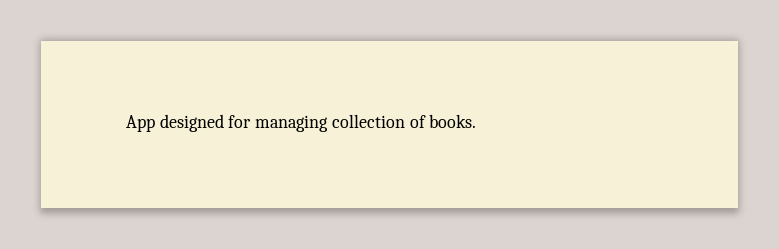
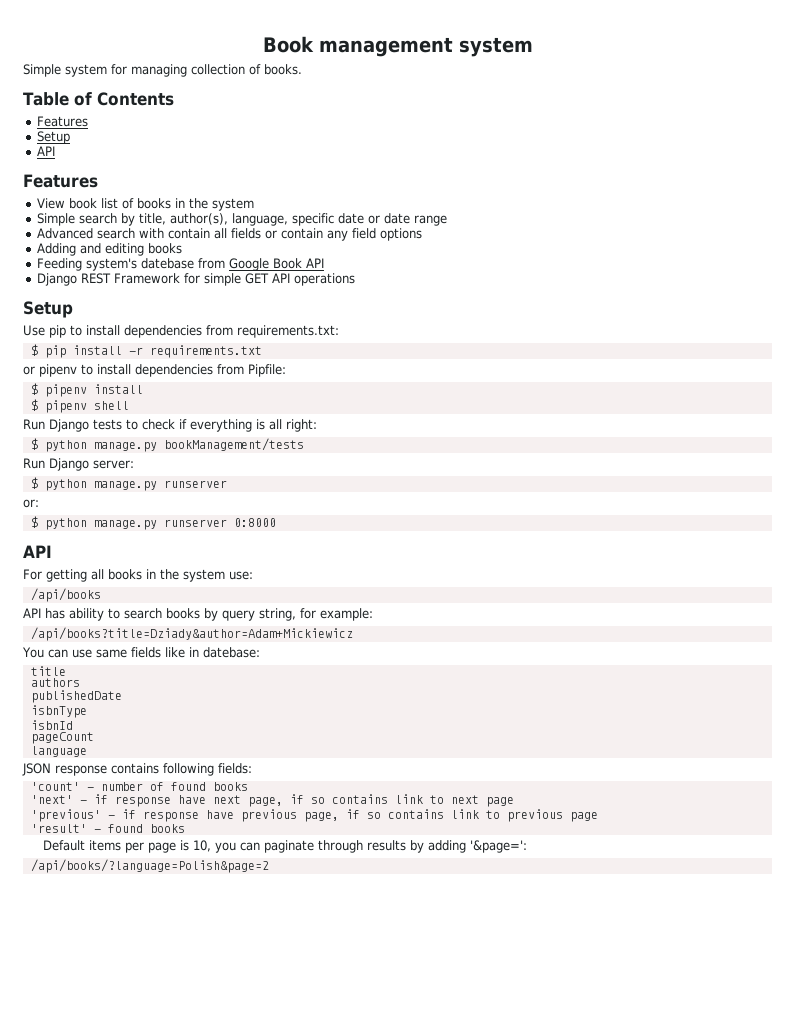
[126,114,224,132] App designed -> [262,36,533,57] [23,64,107,77] Book management system // Simple system
(477, 121) none -> [23,92,174,106] [36,116,88,127] [36,131,70,144] [36,146,55,156] [23,174,98,188] [36,198,254,211] [36,213,447,226] [36,228,422,241] [36,243,182,256] [36,258,324,271] [36,273,355,286] [23,301,73,318] [23,325,339,338] [30,344,262,358] [23,364,286,377] [30,383,143,397] [30,399,129,413] [23,419,317,432] [30,438,304,452] [23,458,134,471] [30,477,227,491] [23,499,39,508] [30,516,276,530] [23,545,52,558] [23,569,253,582] [30,588,101,602] [23,608,373,621] [30,627,353,641] [22,647,260,658] [30,666,66,676] [30,678,80,687] [30,690,122,703] [30,705,87,718] [30,720,73,730] [30,732,94,744] [30,746,87,757] [22,763,252,776] [30,782,248,791] [30,794,514,807] [30,809,598,822] [30,824,185,833] [43,840,528,853] [30,859,269,873] // Table of Contents // Features // Setup // API // Features // View book list of books in the system // Simple search by title, author(s), language, specific date or date range // Advanced search with contain all fields or contain any field options // Adding and editing books // Feeding system's datebase from Google Book API // Django REST Framework for simple GET API operations // Setup // Use pip to install dependencies from requirements.txt: // $ pip install -r requirements.txt // or pipenv to install dependencies from Pipfile: // $ pipenv install // $ pipenv shell // Run Django tests to check if everything is all right: // $ python manage.py bookManagement/tests // Run Django server: // $ python manage.py runserver // or: // $ python manage.py runserver 0:8000 // API // For getting all books in the system use: // /api/books // API has ability to search books by query string, for example: // /api/books?title=Dziady&author=Adam+Mickiewicz // You can use same fields like in datebase: // title // authors // publishedDate // isbnType // isbnId // pageCount // language // JSON response contains following fields: // 'count' - number of found books // 'next' - if response have next page, if so contains link to next page // 'previous' - if response have previous page, if so contains link to previous page // 'result' - found books // Default items per page is 10, you can paginate through results by adding '&page=': // /api/books/?language=Polish&page=2

